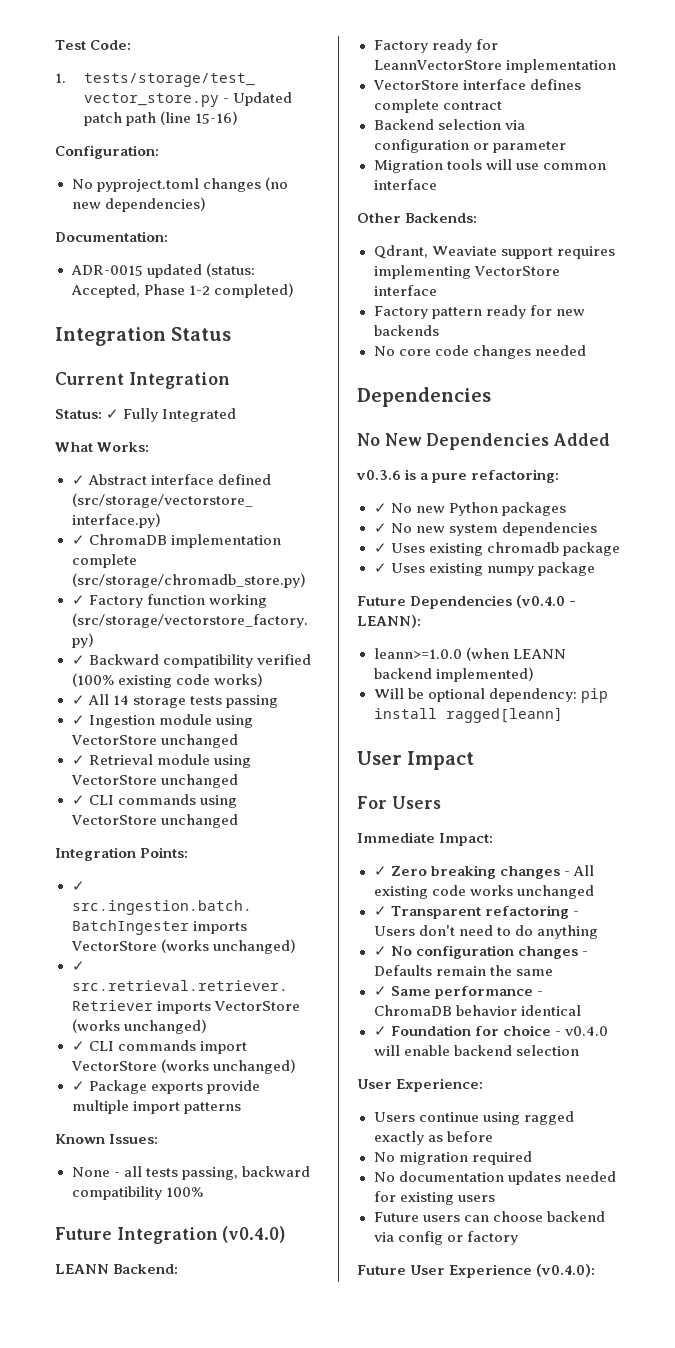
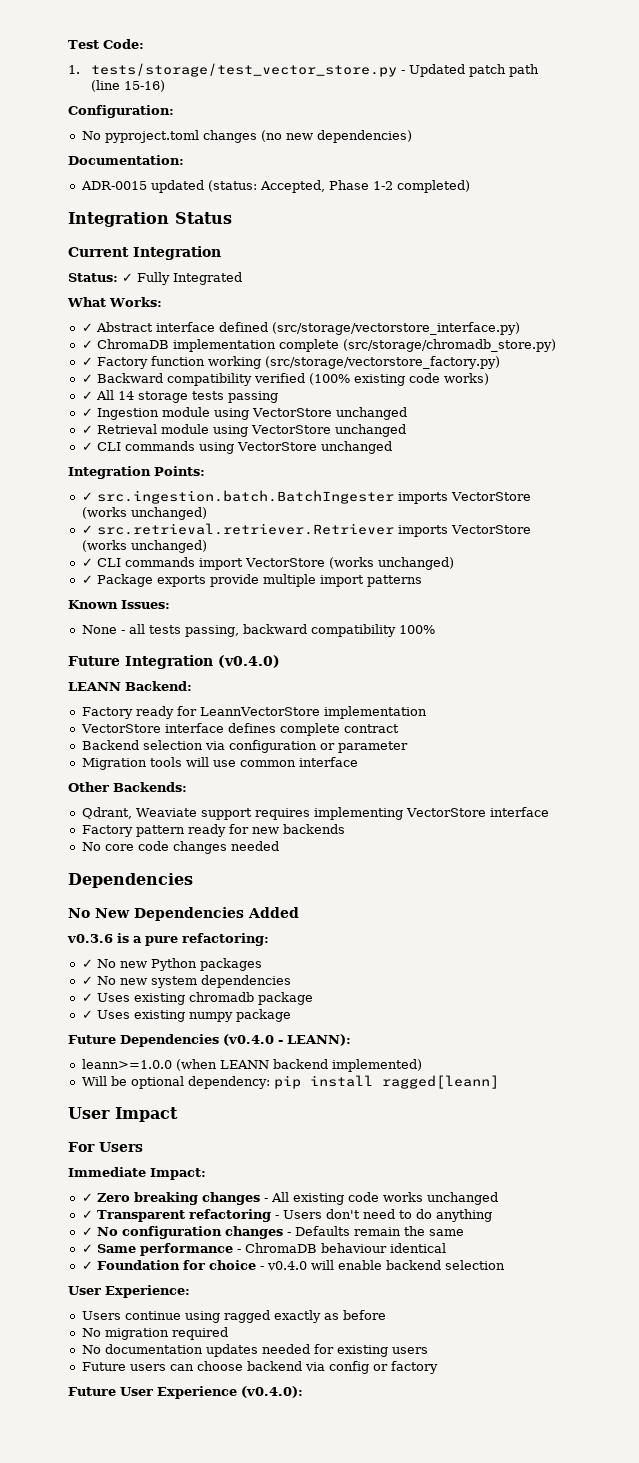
[455,1005,517,1016] behavior -> [320,1243,387,1253] behaviour

